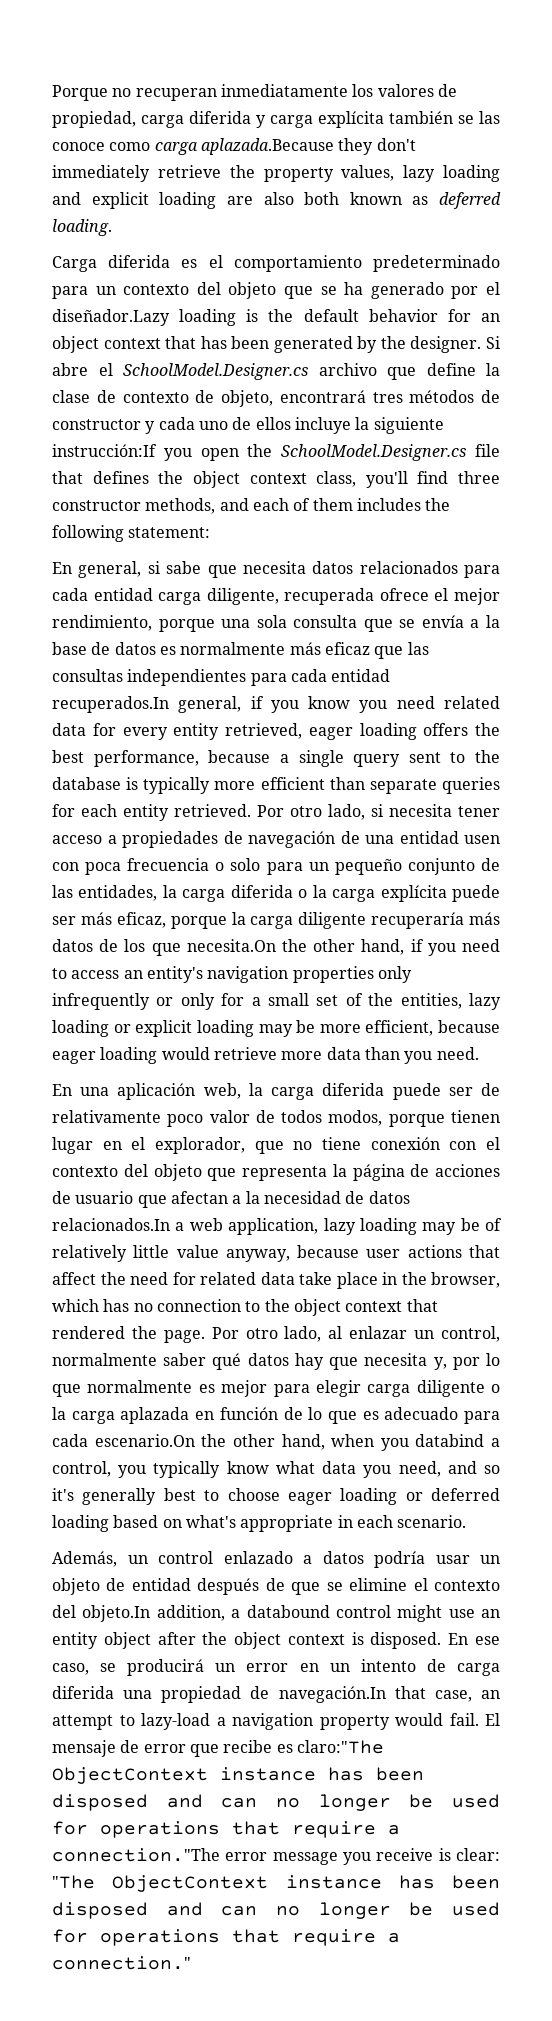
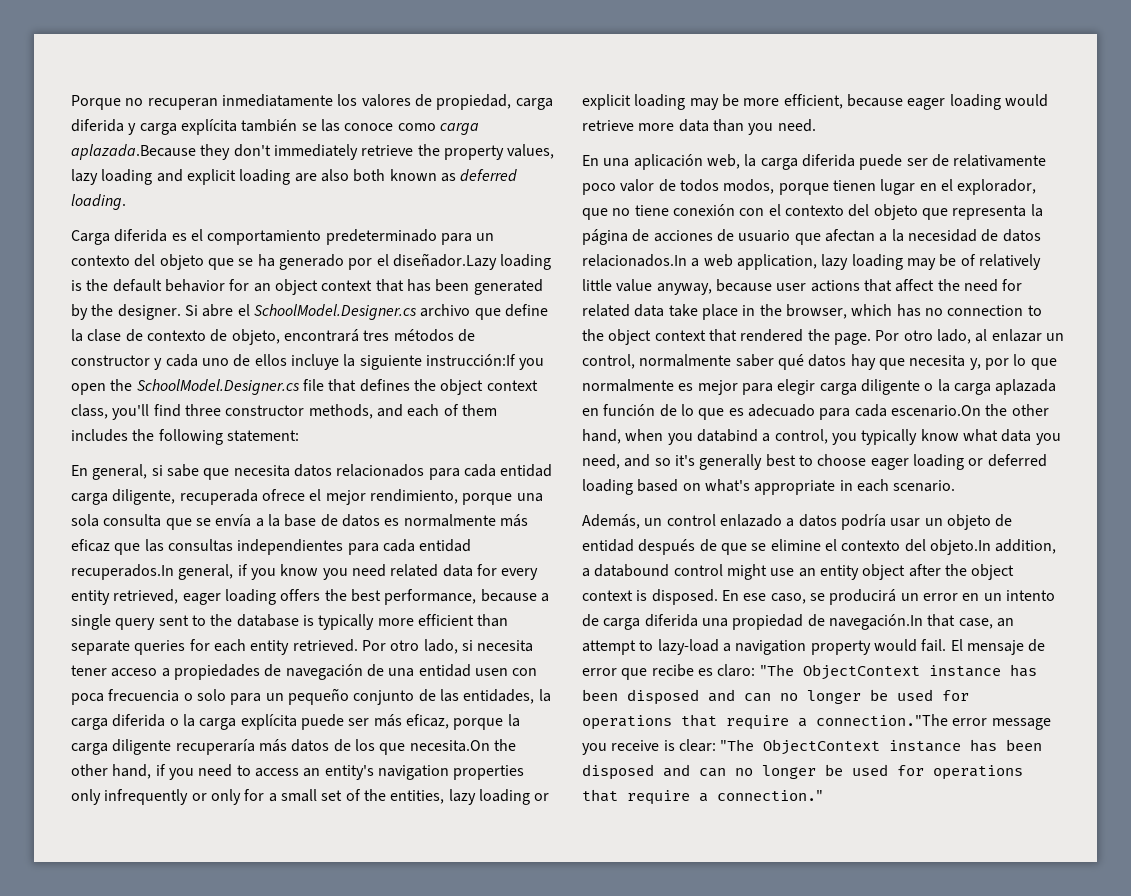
[296,1740,384,1754] claro:"The -> [717,664,794,677] claro: "The

